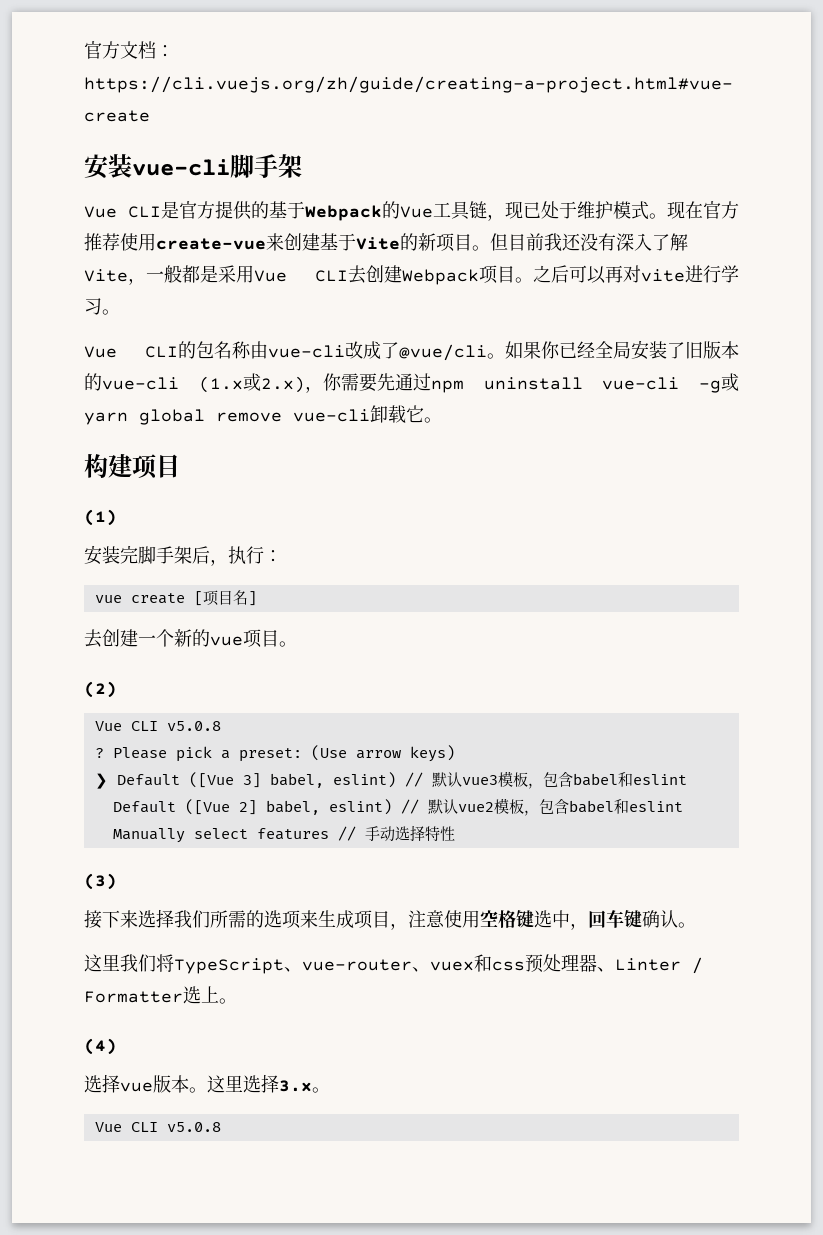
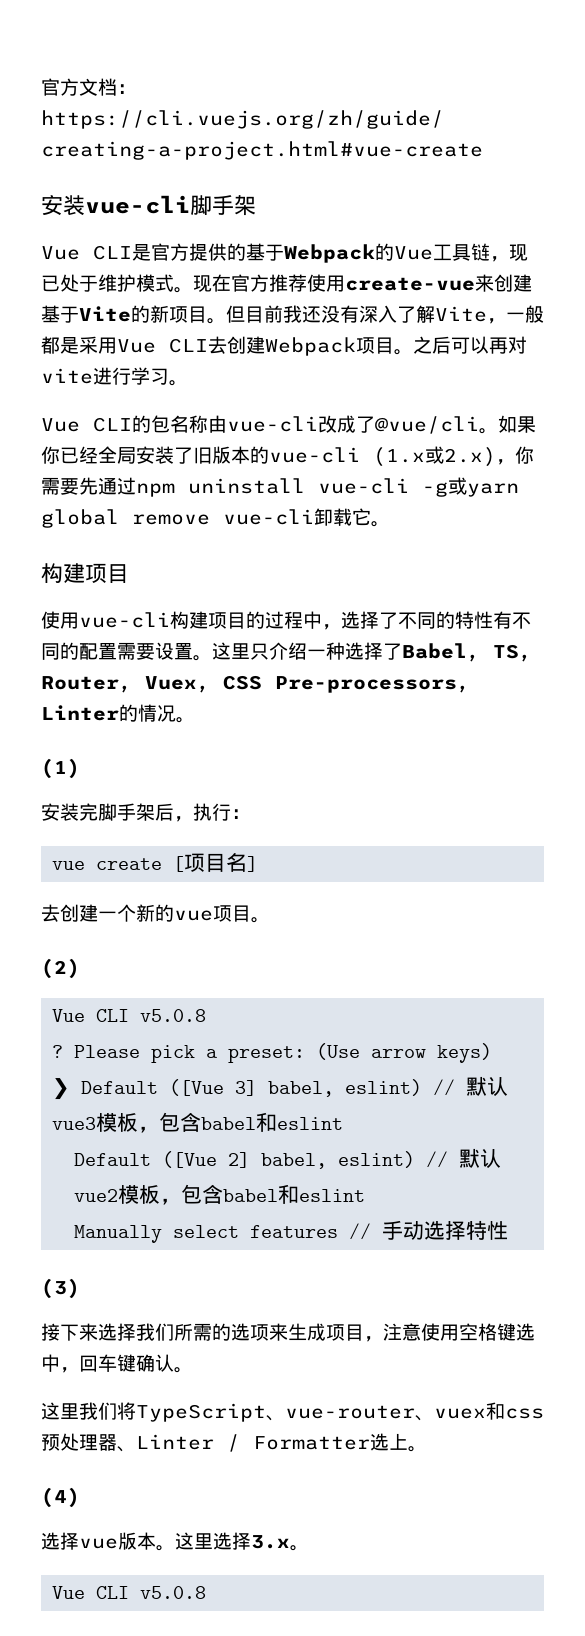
(180, 466) none -> [41,611,531,630] [41,642,532,662] [41,675,470,693] [41,704,195,723] // 使用vue-cli构建项目的过程中，选择了不同的特性有不同的配置需要设置。这里只介绍一种选择了Babel, TS, Router, Vuex, CSS Pre-processors, Linter的情况。

